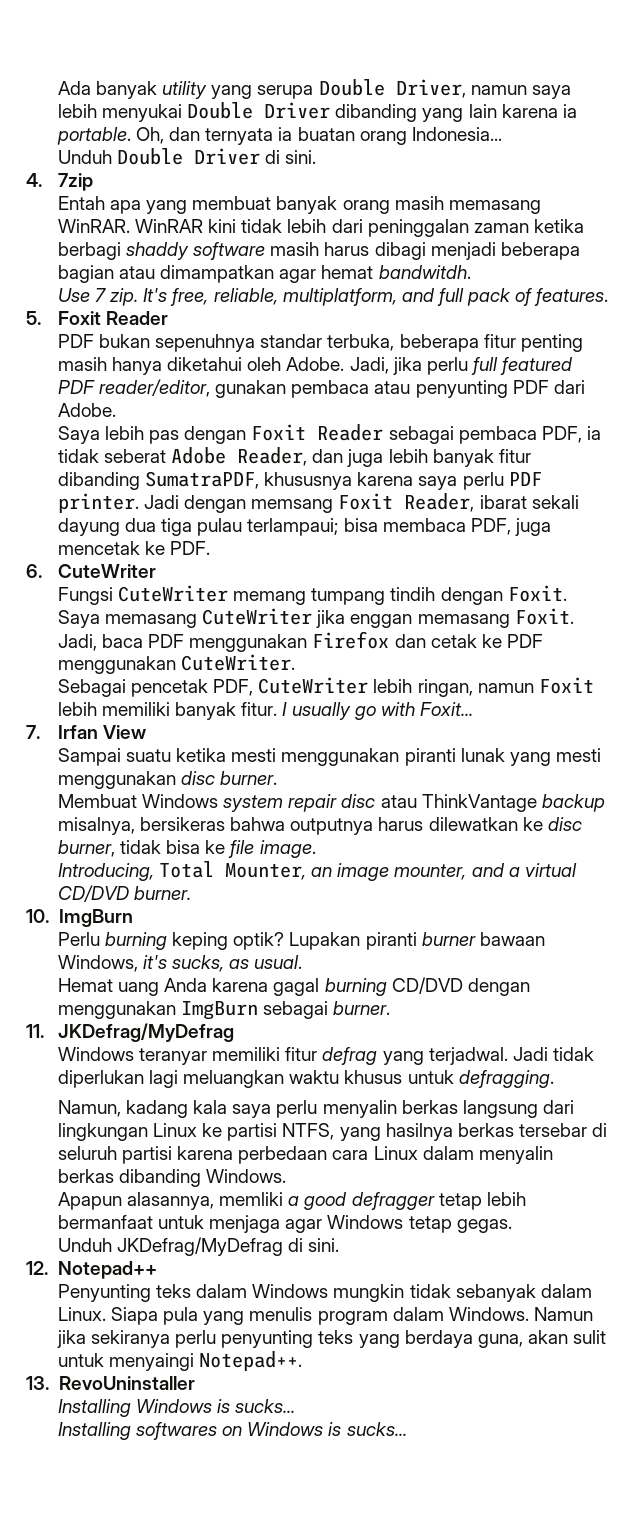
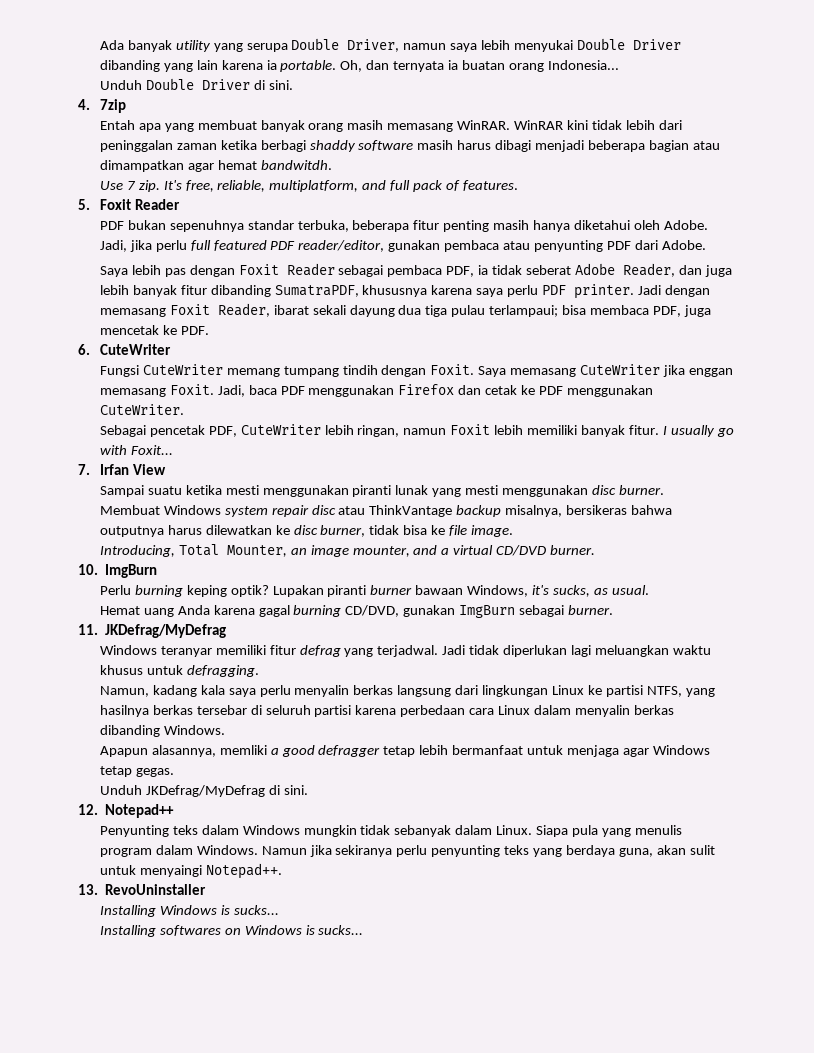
[251,499,334,513] memsang -> [99,308,166,317] memasang
[391,977,530,996] [57,1001,176,1019] CD/DVD dengan menggunakan -> [345,605,456,617] CD/DVD, gunakan

